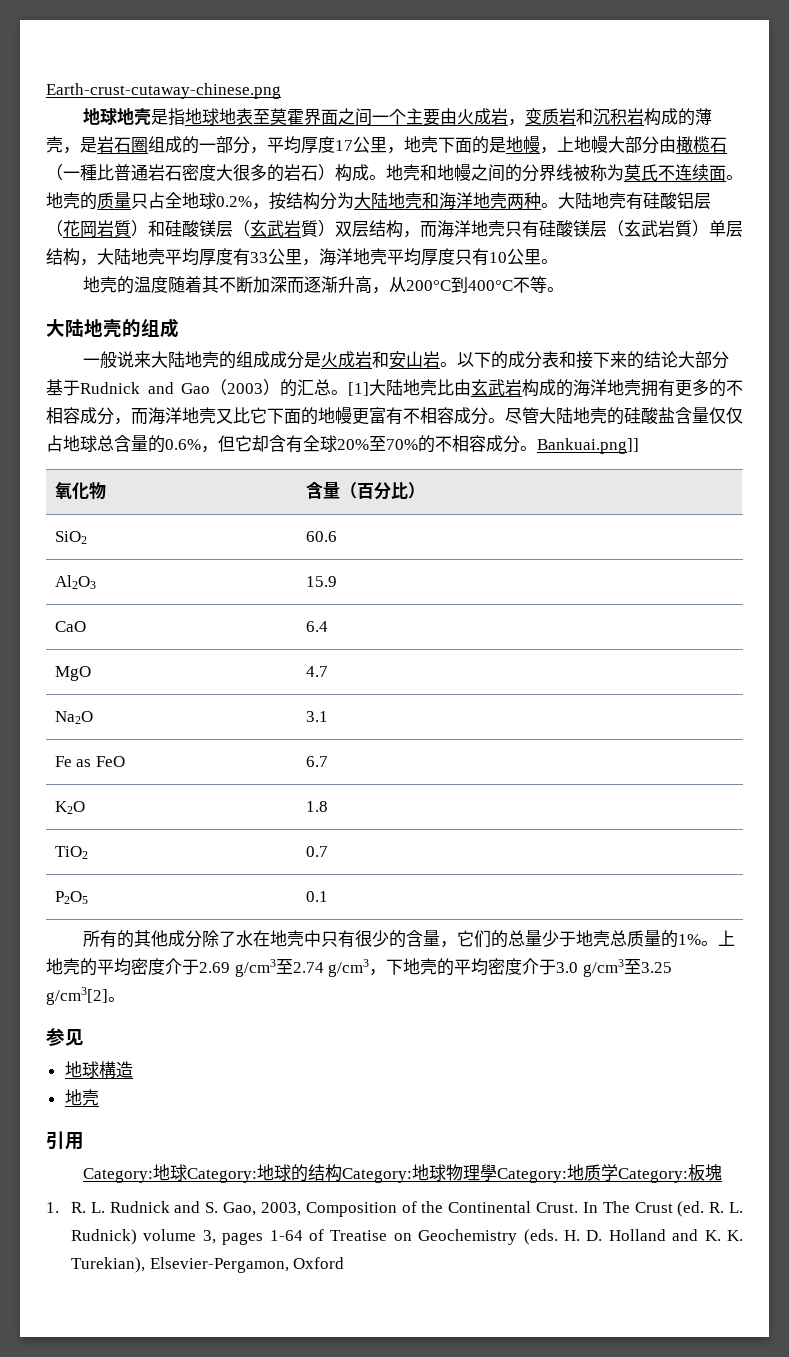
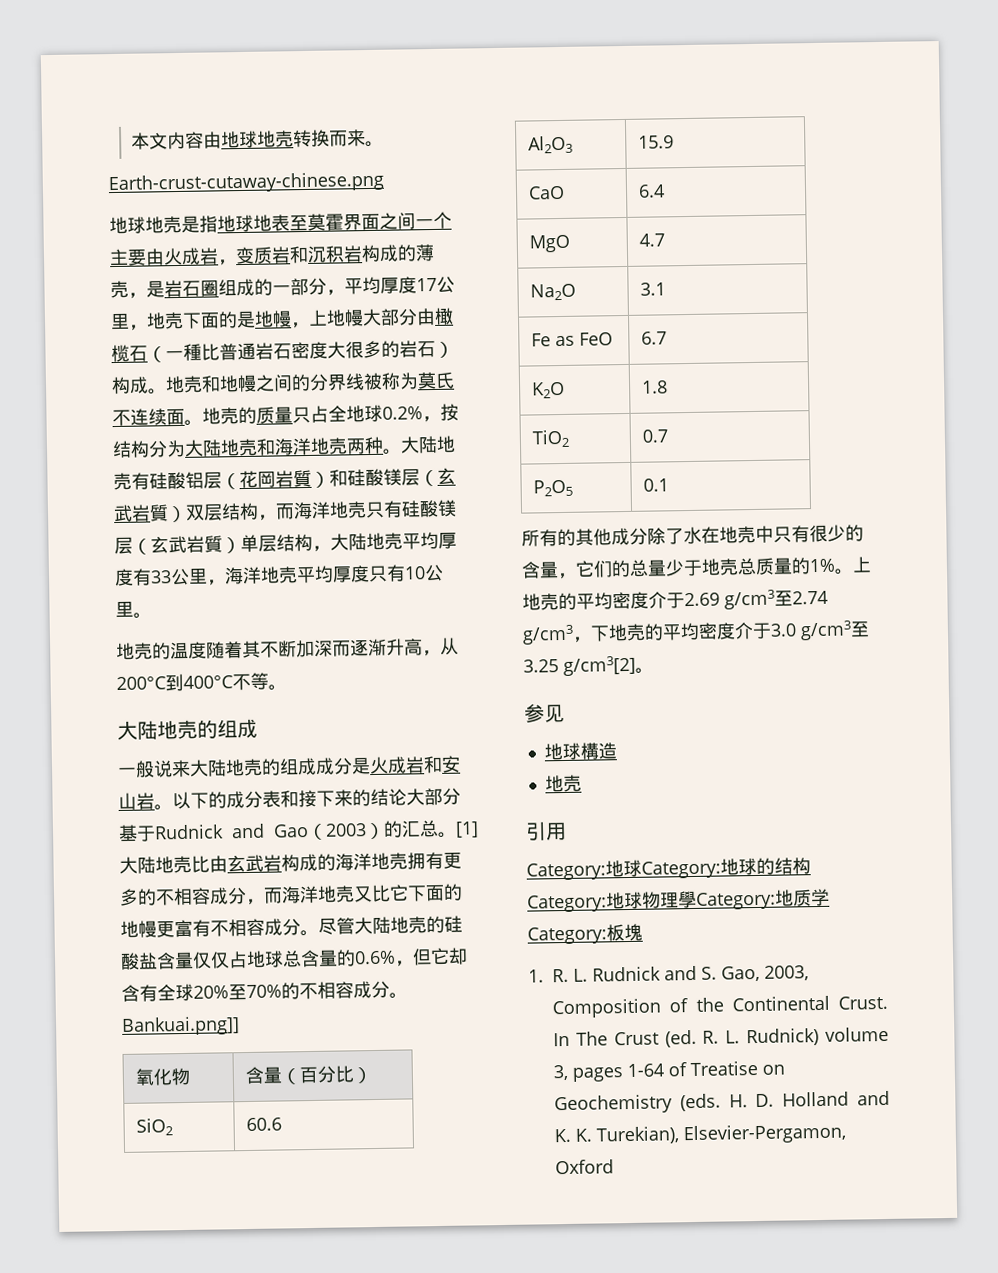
(46, 91) none -> [131,129,385,150] 本文内容由地球地壳转换而来。 //

